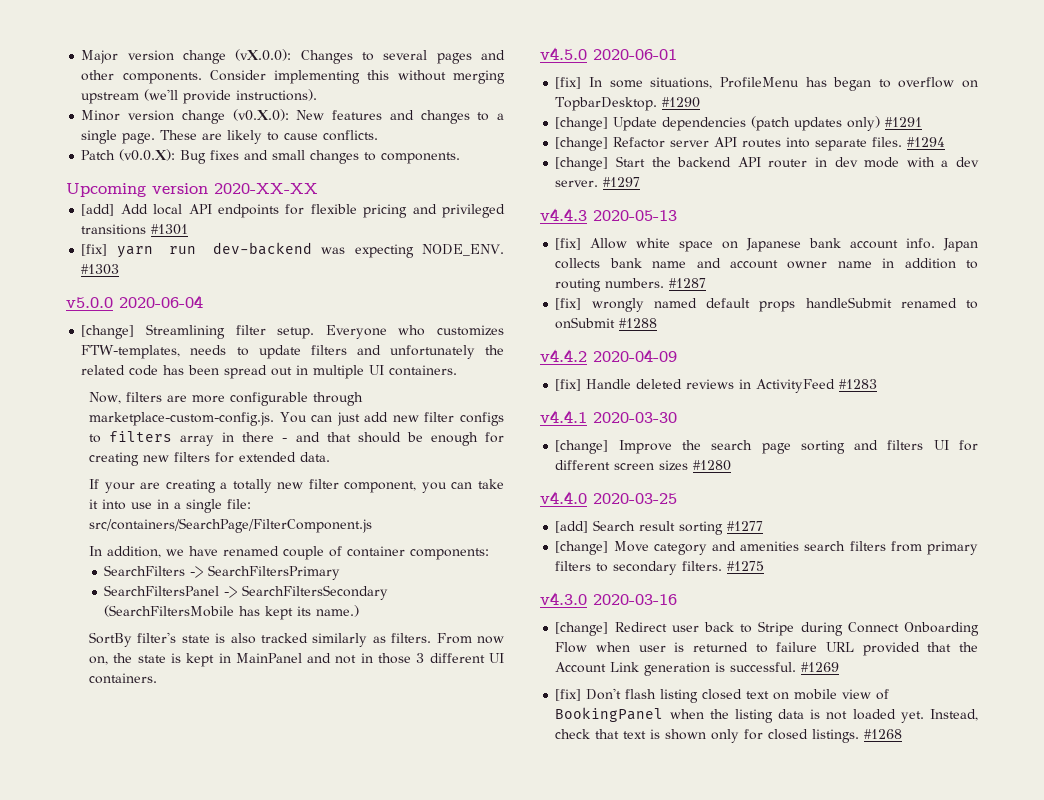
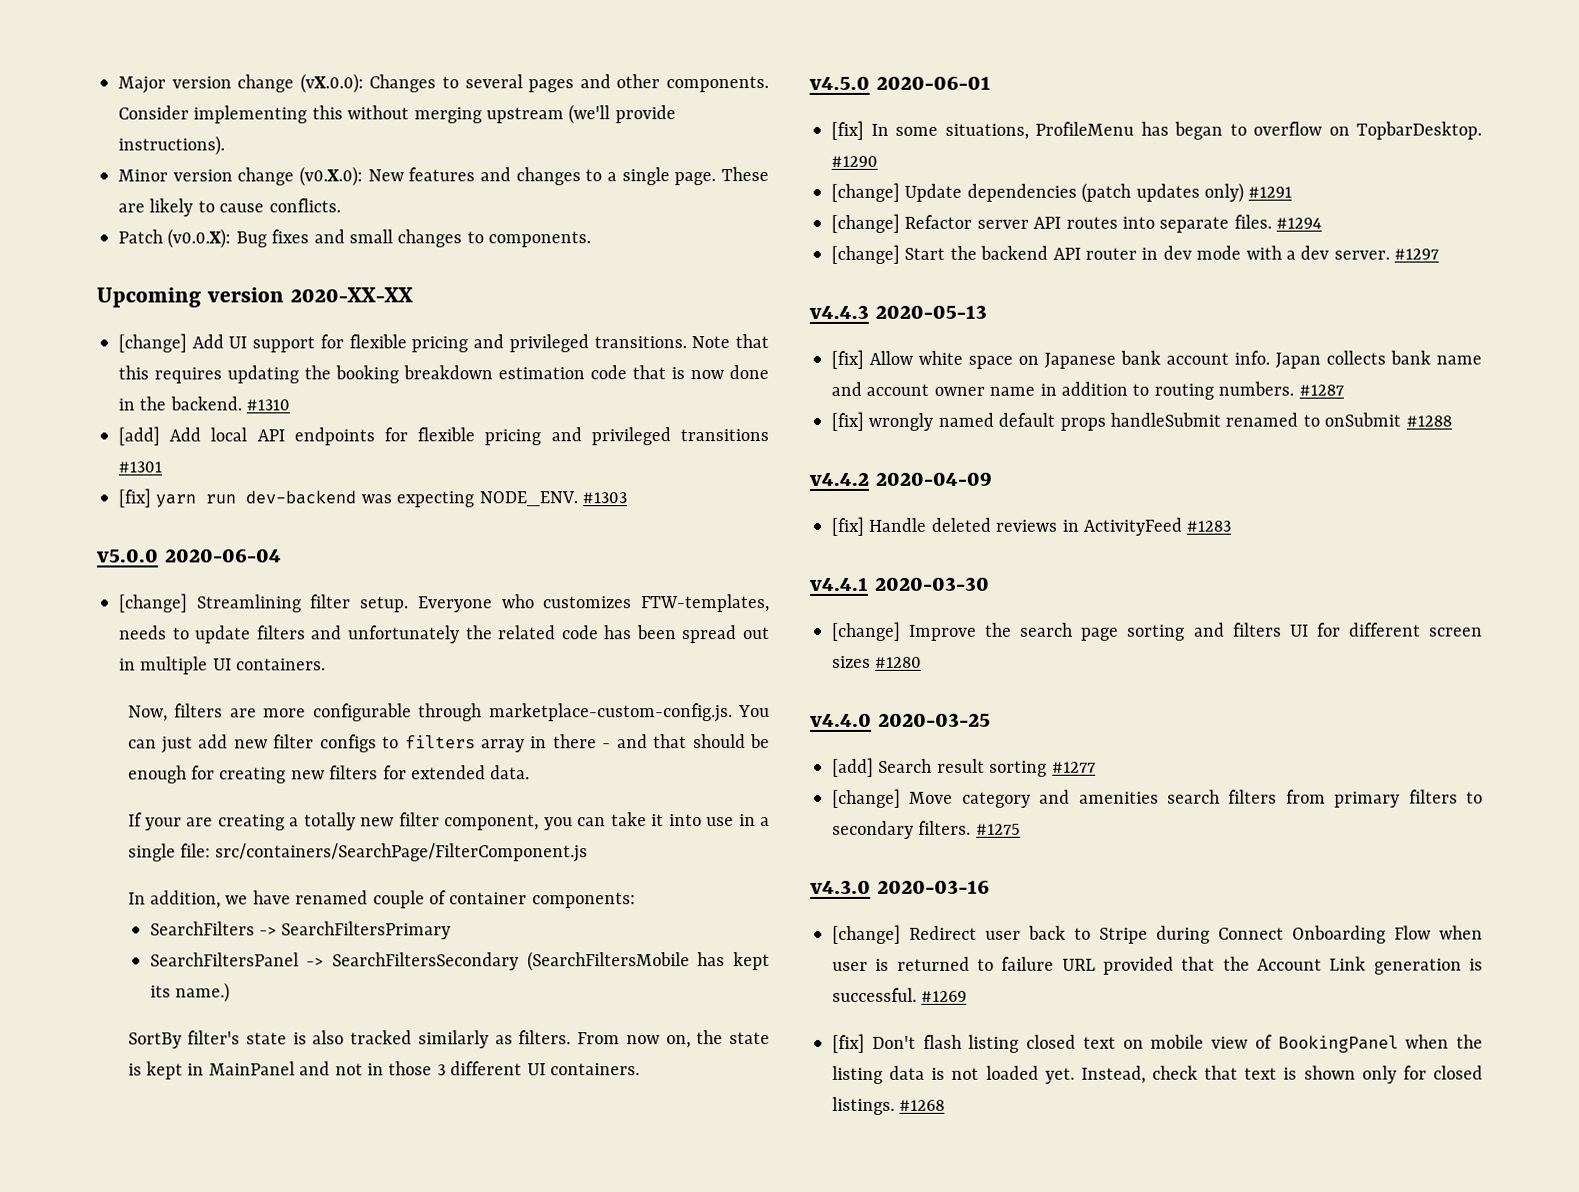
(318, 188) none -> [118,333,770,353] [118,365,769,384] [118,396,291,411] // [change] Add UI support for flexible pricing and privileged transitions. Note that this requires updating the booking breakdown estimation code that is now done in the backend. #1310

